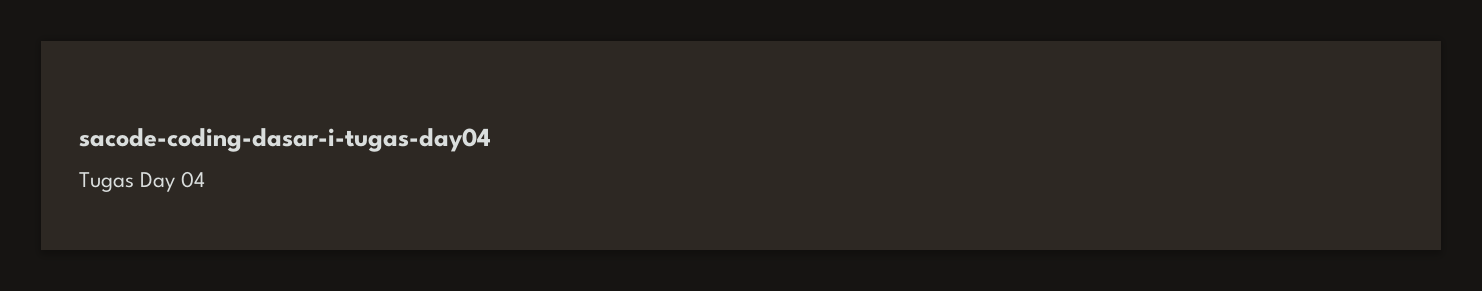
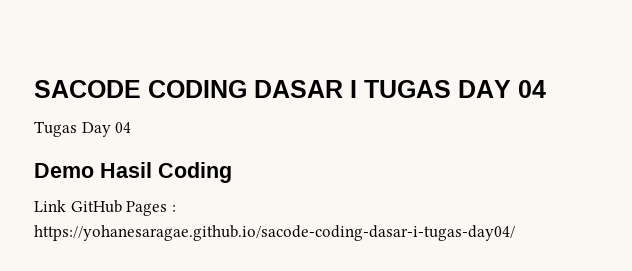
[79,128,491,152] [79,171,206,192] sacode-coding-dasar-i-tugas-day04 // Tugas Day 04 -> [34,80,546,98] [34,121,132,137] [34,162,232,183] [34,200,176,216] [34,225,515,241] SACODE CODING DASAR I TUGAS DAY 04 // Tugas Day 04 // Demo Hasil Coding // Link GitHub Pages : https://yohanesaragae.github.io/sacode-coding-dasar-i-tugas-day04/

